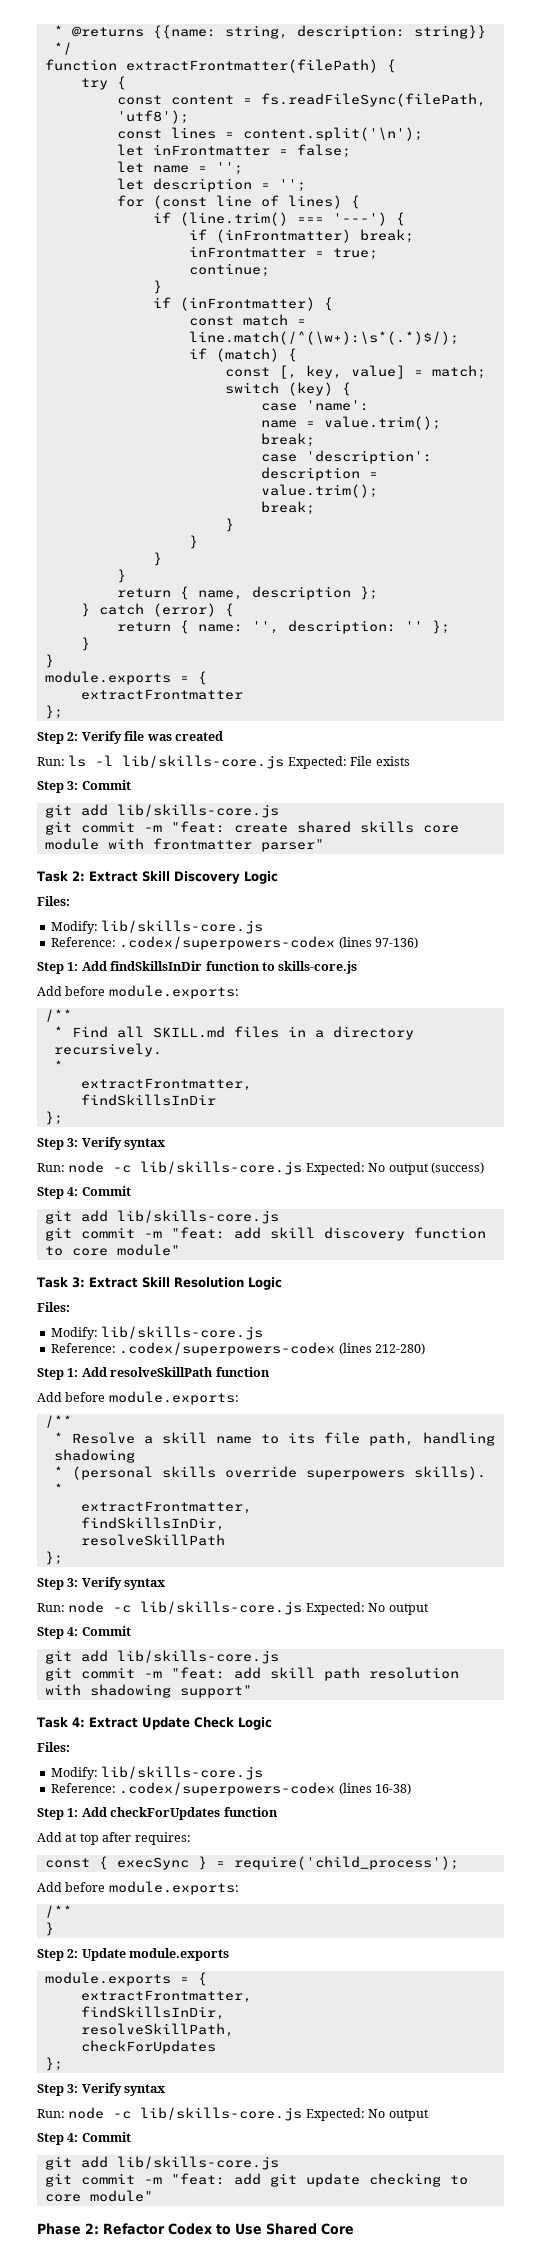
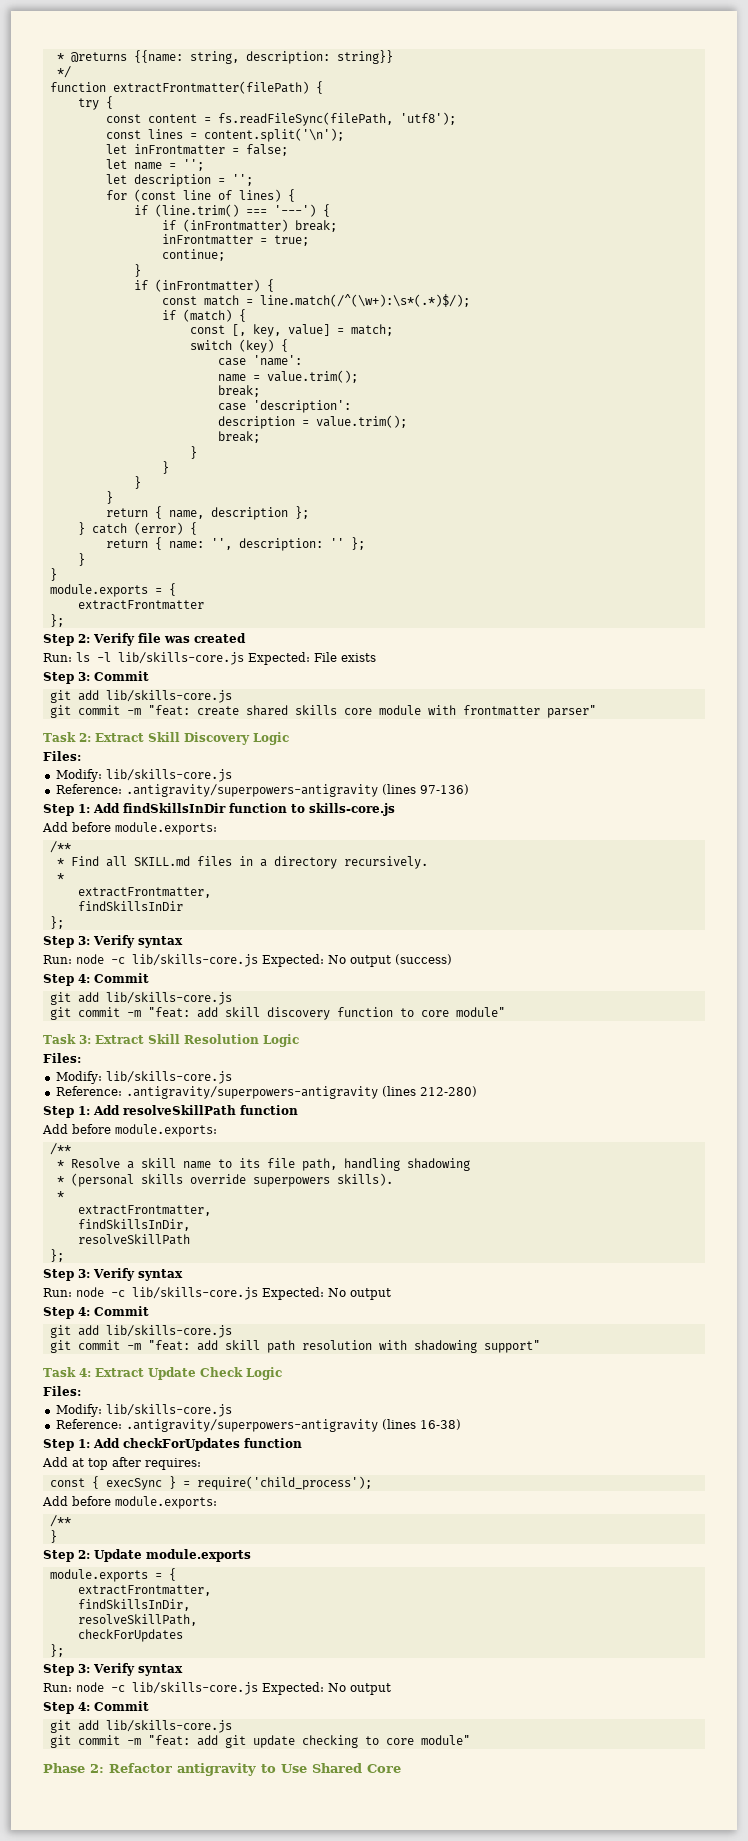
[119,936,336,950] .codex/superpowers-codex -> [125,784,378,797] .antigravity/superpowers-antigravity
[119,1342,336,1356] .codex/superpowers-codex -> [125,1086,378,1099] .antigravity/superpowers-antigravity
[119,1782,336,1796] .codex/superpowers-codex -> [125,1419,378,1432] .antigravity/superpowers-antigravity
[168,2223,212,2235] Codex -> [177,1763,256,1776] antigravity

